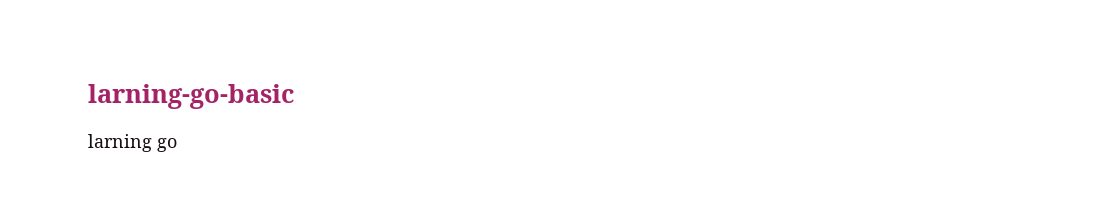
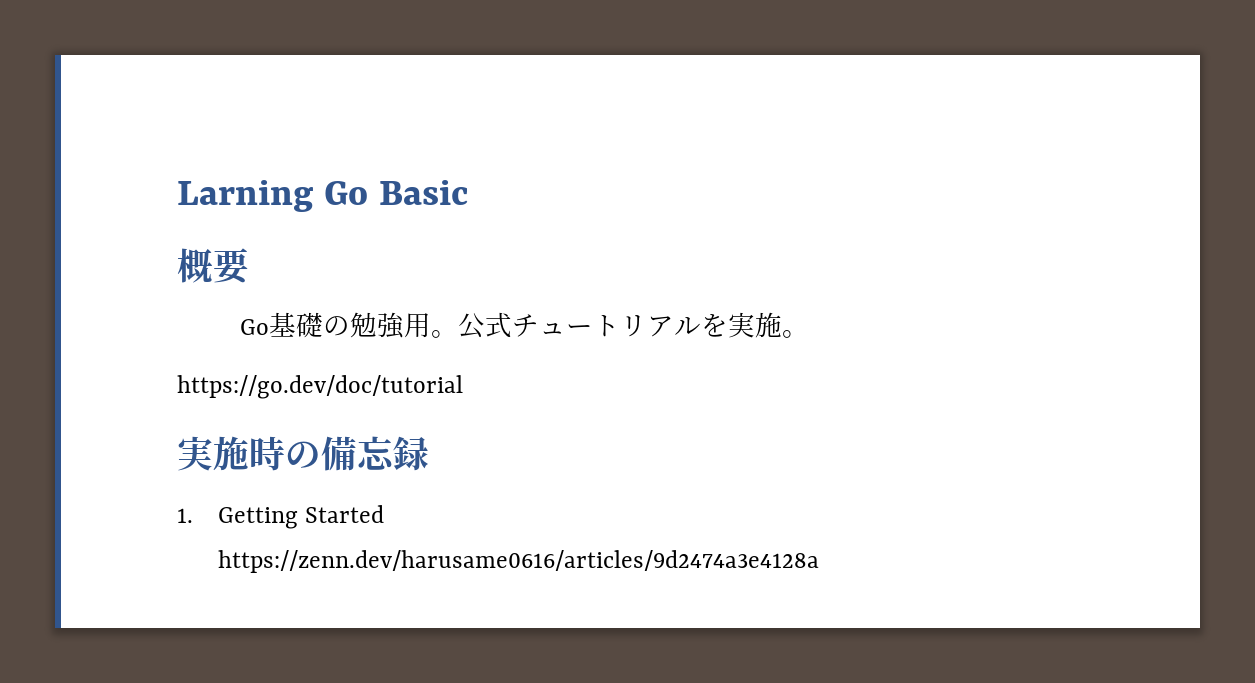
[88,84,294,109] [88,134,177,152] larning-go-basic // larning go -> [177,180,469,212] [177,248,250,285] [239,312,809,339] [177,375,463,399] [177,436,429,471] [177,505,384,529] [217,550,819,573] Larning Go Basic // 概要 // Go基礎の勉強用。公式チュートリアルを実施。 // https://go.dev/doc/tutorial // 実施時の備忘録 // 1. Getting Started // https://zenn.dev/harusame0616/articles/9d2474a3e4128a

